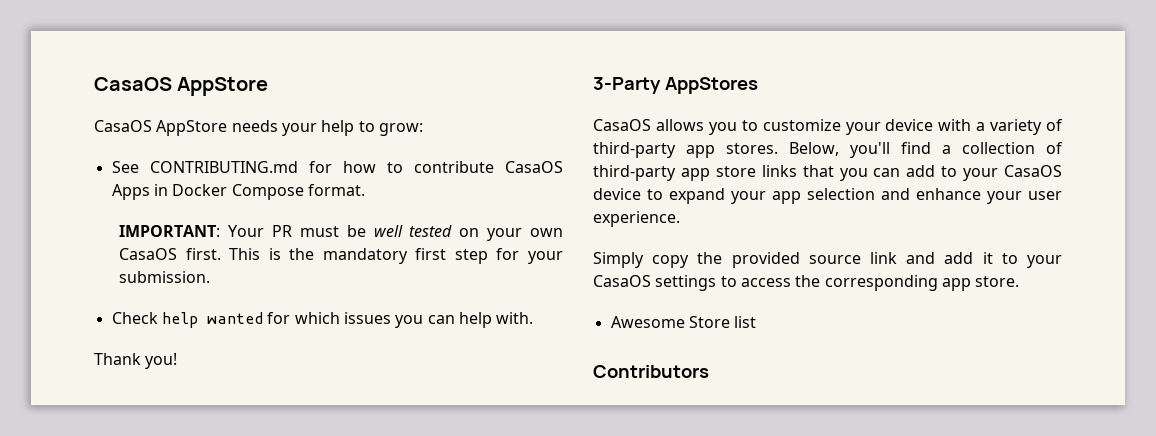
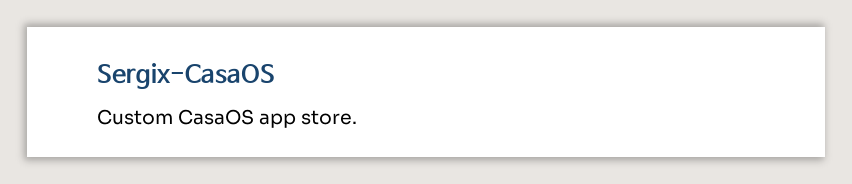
[94,77,269,96] [94,120,423,136] [111,161,563,173] [111,184,365,200] [119,225,563,241] [119,248,563,264] [119,271,211,283] [111,312,534,328] [94,353,178,369] [593,77,758,94] [593,119,1063,135] [593,142,1063,158] [593,165,1062,181] [593,188,1062,204] [593,211,680,227] [593,252,1062,268] [593,275,1020,291] [610,316,757,328] [593,365,709,378] CasaOS AppStore // CasaOS AppStore needs your help to grow: // See CONTRIBUTING.md for how to contribute CasaOS Apps in Docker Compose format. // IMPORTANT: Your PR must be well tested on your own CasaOS first. This is the mandatory first step for your submission. // Check help wanted for which issues you can help with. // Thank you! // 3-Party AppStores // CasaOS allows you to customize your device with a variety of third-party app stores. Below, you'll find a collection of third-party app store links that you can add to your CasaOS device to expand your app selection and enhance your user experience. // Simply copy the provided source link and add it to your CasaOS settings to access the corresponding app store. // Awesome Store list // Contributors -> [97,63,275,89] [97,109,358,128] Sergix-CasaOS // Custom CasaOS app store.

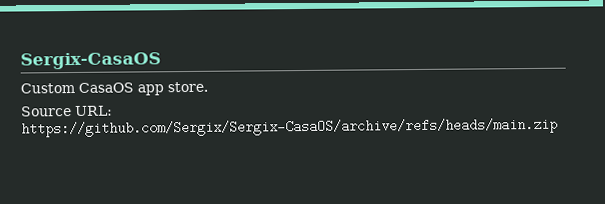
(358, 117) none -> [21,105,113,117] [21,117,558,138] // Source URL: https://github.com/Sergix/Sergix-CasaOS/archive/refs/heads/main.zip

